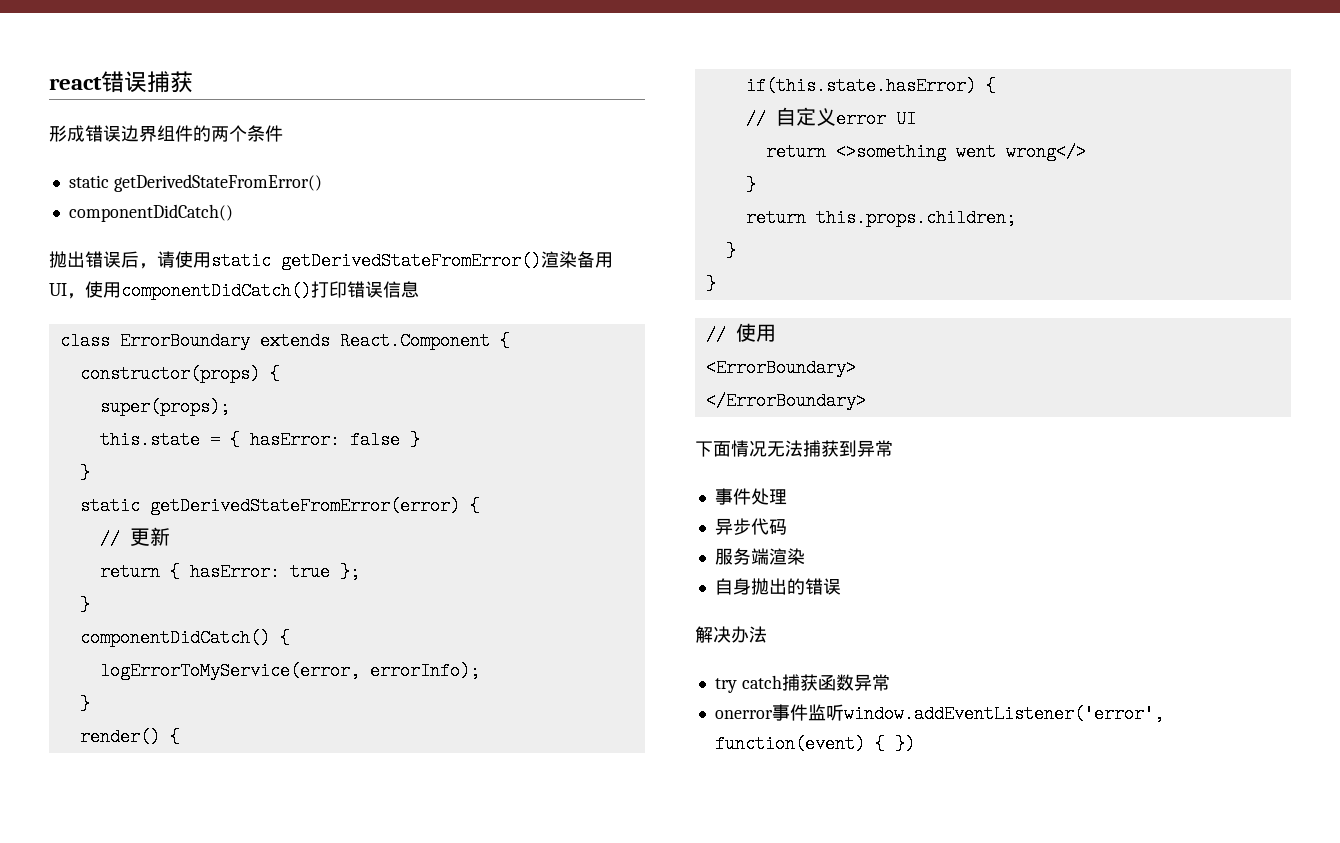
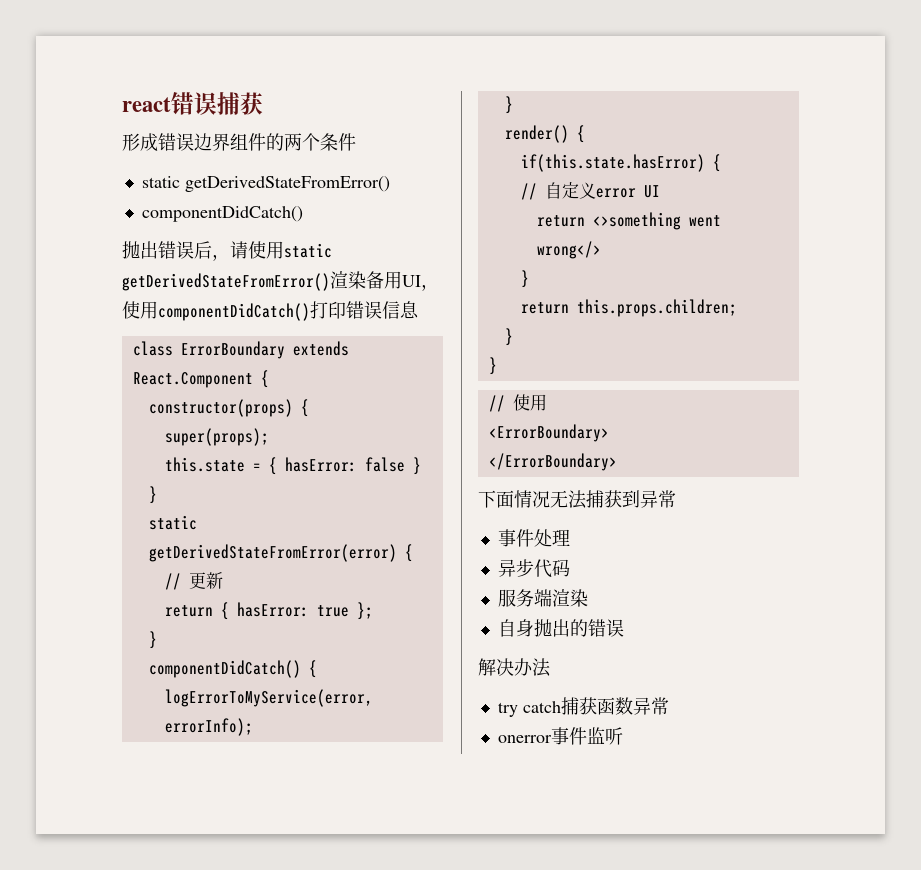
[843,705,1164,723] [714,735,915,753] window.addEventListener('error', function(event) { }) -> (623, 736) none

